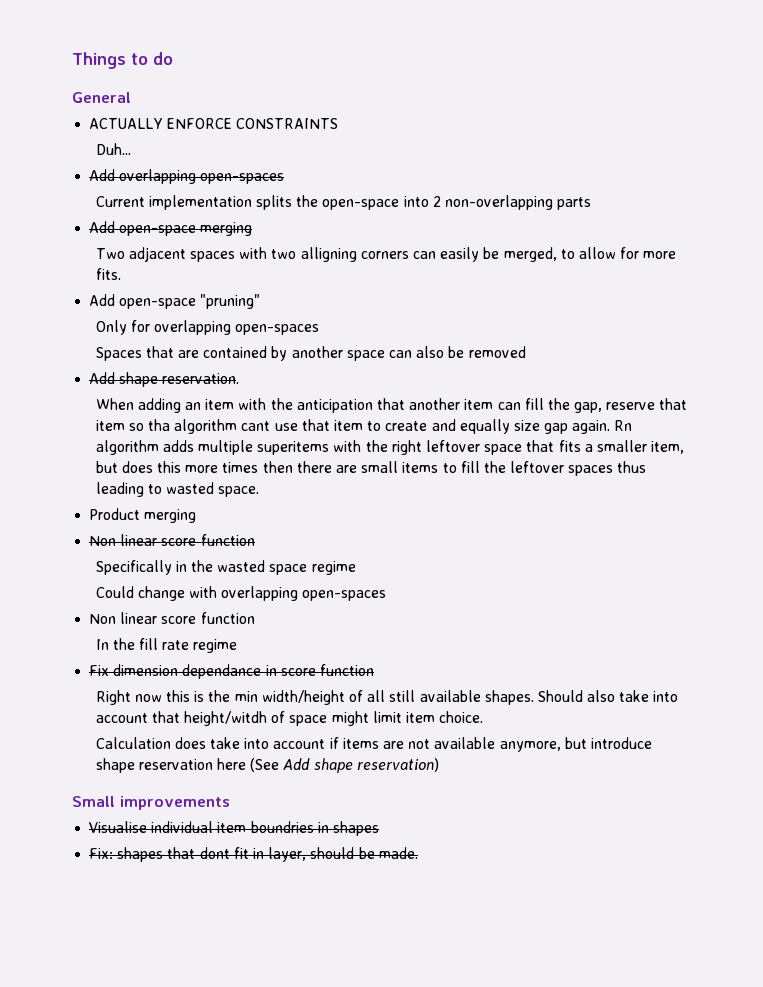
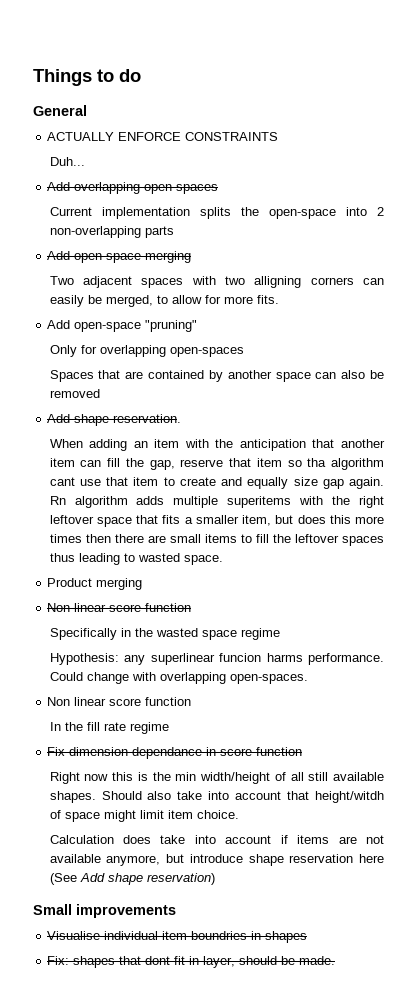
(356, 568) none -> [49,653,384,665] Hypothesis: any superlinear funcion harms performance.
[302,590,387,601] open-spaces -> [229,674,308,684] open-spaces.

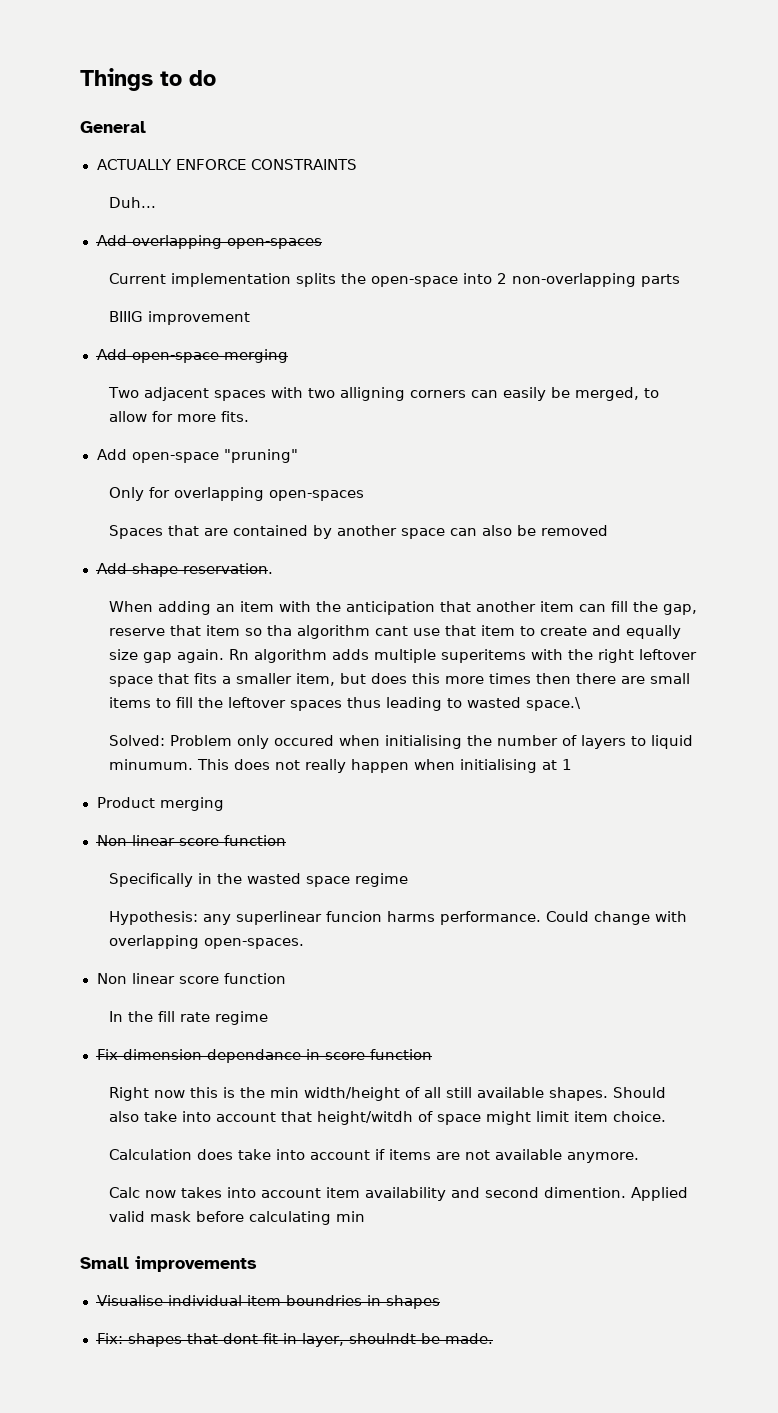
(174, 232) none -> [108,311,250,325] // BIIIG improvement
[183,555,223,565] space. -> [525,697,581,711] [108,735,693,749] [108,759,572,773] space.\ // Solved: Problem only occured when initialising the number of layers to liquid minumum. This does not really happen when initialising at 1
[106,854,384,866] [49,873,215,885] anymore, but introduce shape reservation here (See Add shape reservation) -> [566,1152,639,1163] [108,1187,688,1201] [108,1211,365,1225] anymore. // Calc now takes into account item availability and second dimention. Applied valid mask before calculating min
[239,956,278,965] should -> [349,1333,417,1344] shoulndt

